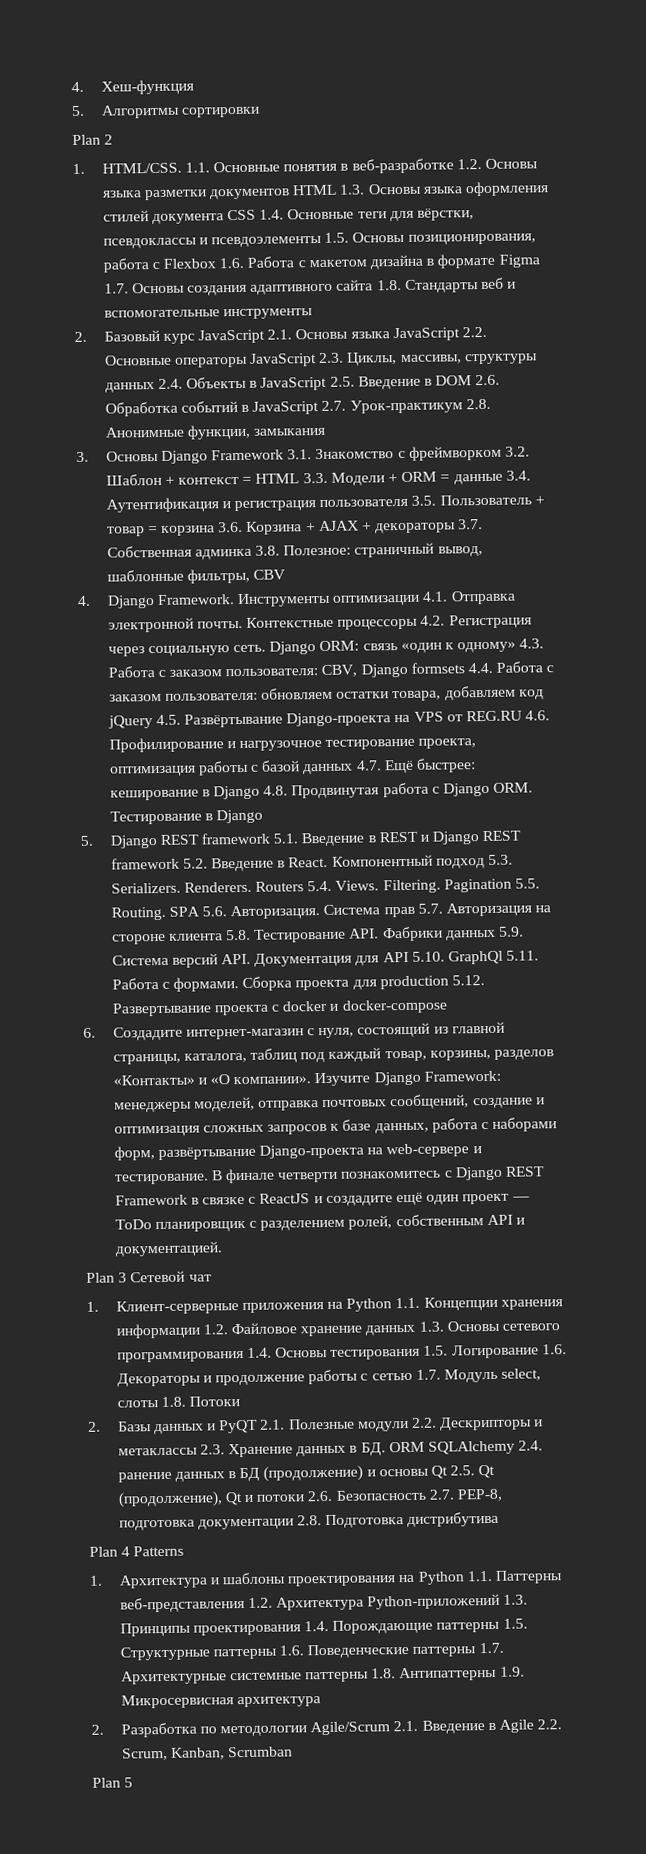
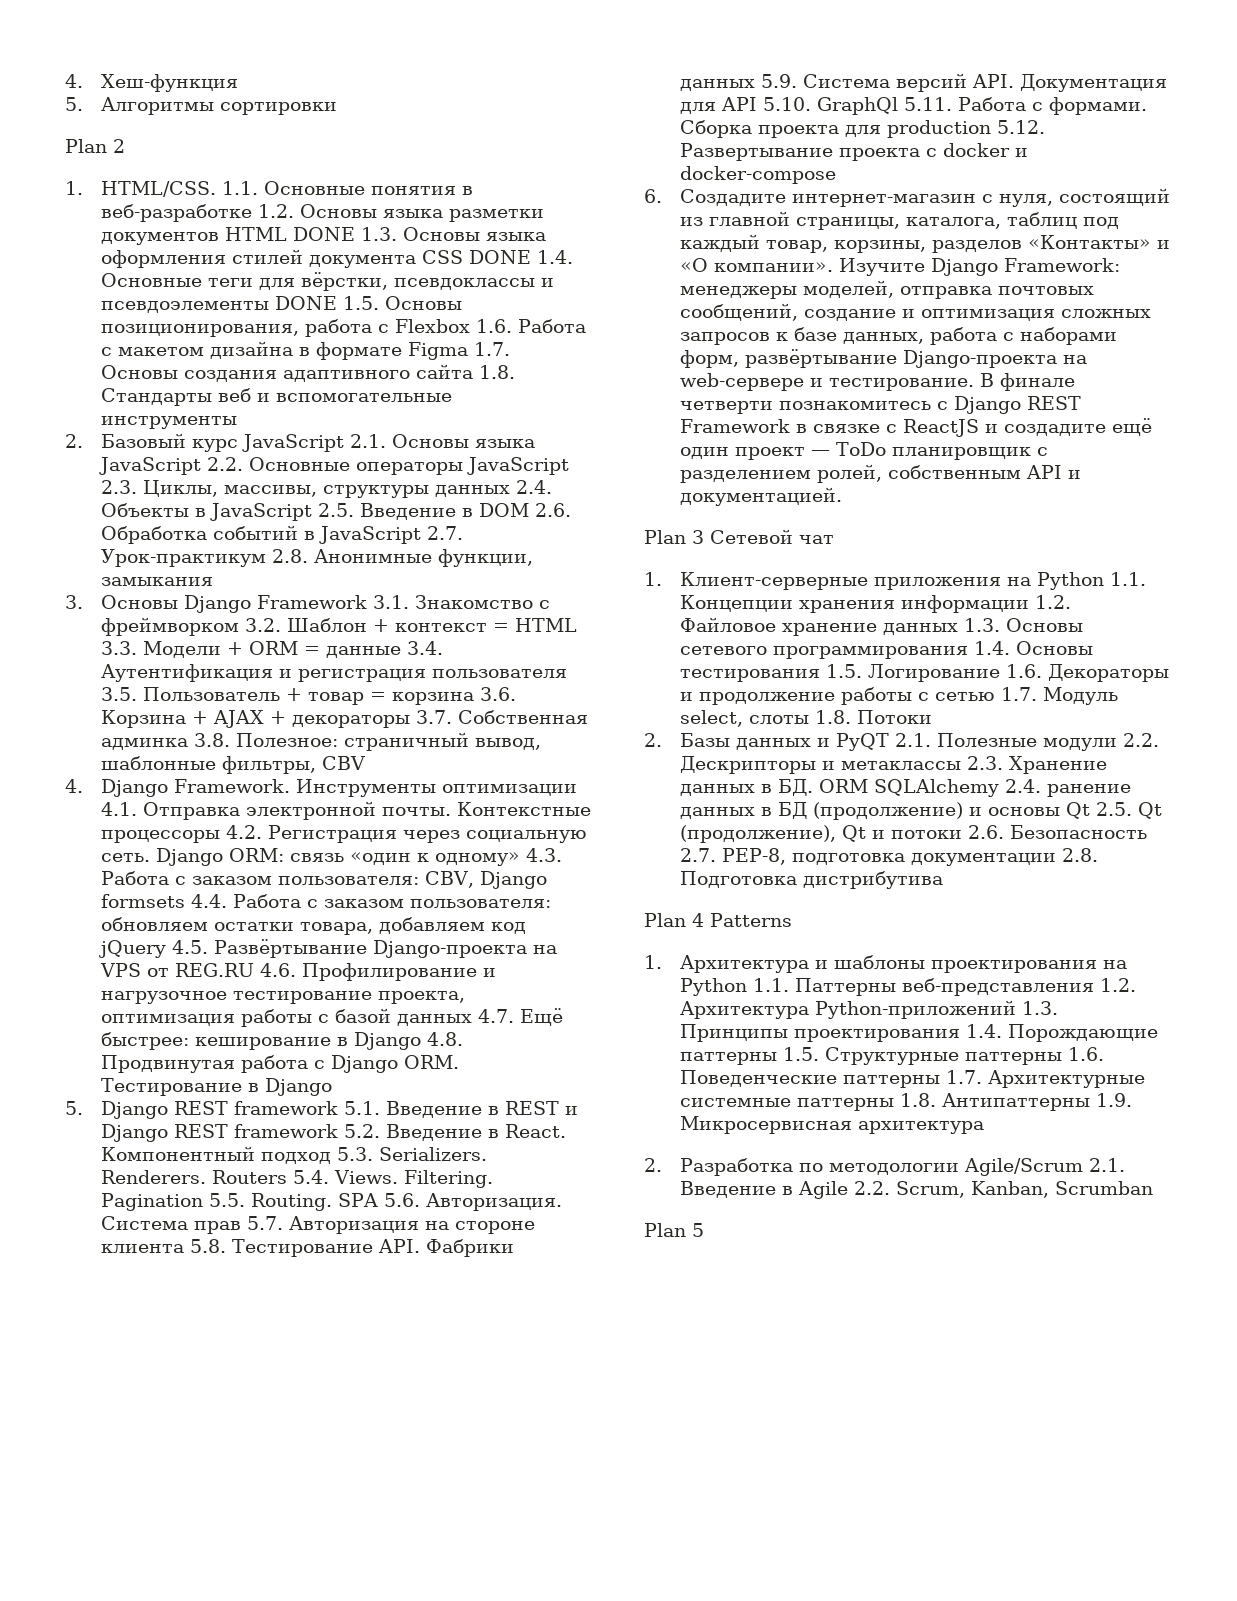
(338, 190) none -> [293,227,356,241] DONE
(257, 215) none -> [469,250,532,264] DONE
(323, 241) none -> [275,296,338,310] DONE

